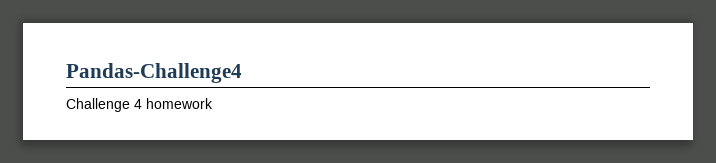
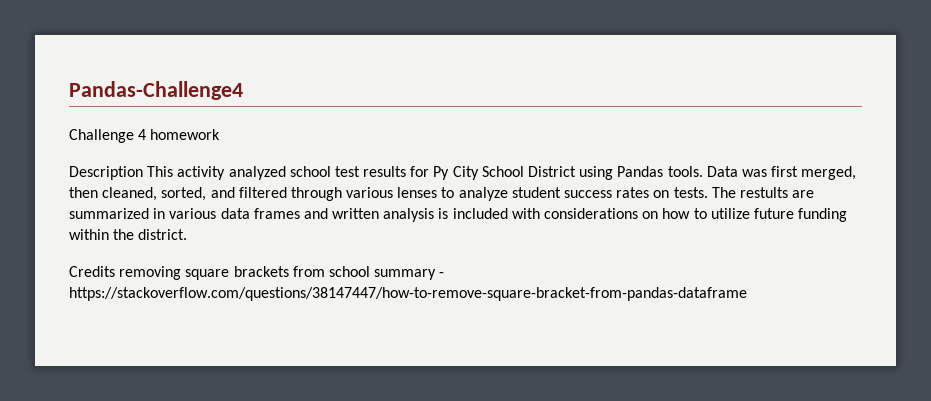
(213, 103) none -> [69,166,857,180] [69,187,815,201] [69,208,848,222] [69,229,188,240] [69,266,445,280] [69,287,747,301] // Description This activity analyzed school test results for Py City School District using Pandas tools. Data was first merged, then cleaned, sorted, and filtered through various lenses to analyze student success rates on tests. The restults are summarized in various data frames and written analysis is included with considerations on how to utilize future funding within the district. // Credits removing square brackets from school summary - https://stackoverflow.com/questions/38147447/how-to-remove-square-bracket-from-pandas-dataframe

